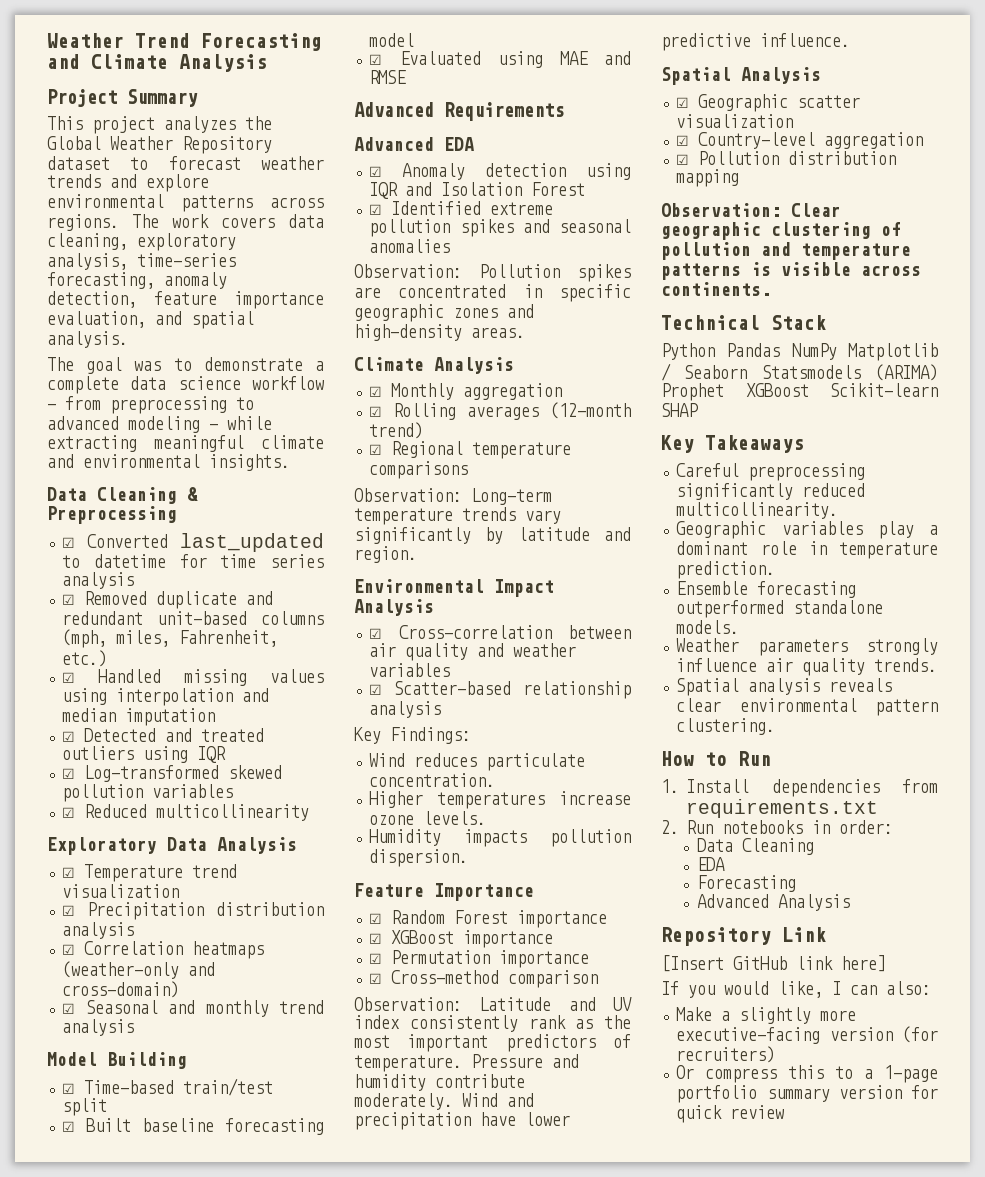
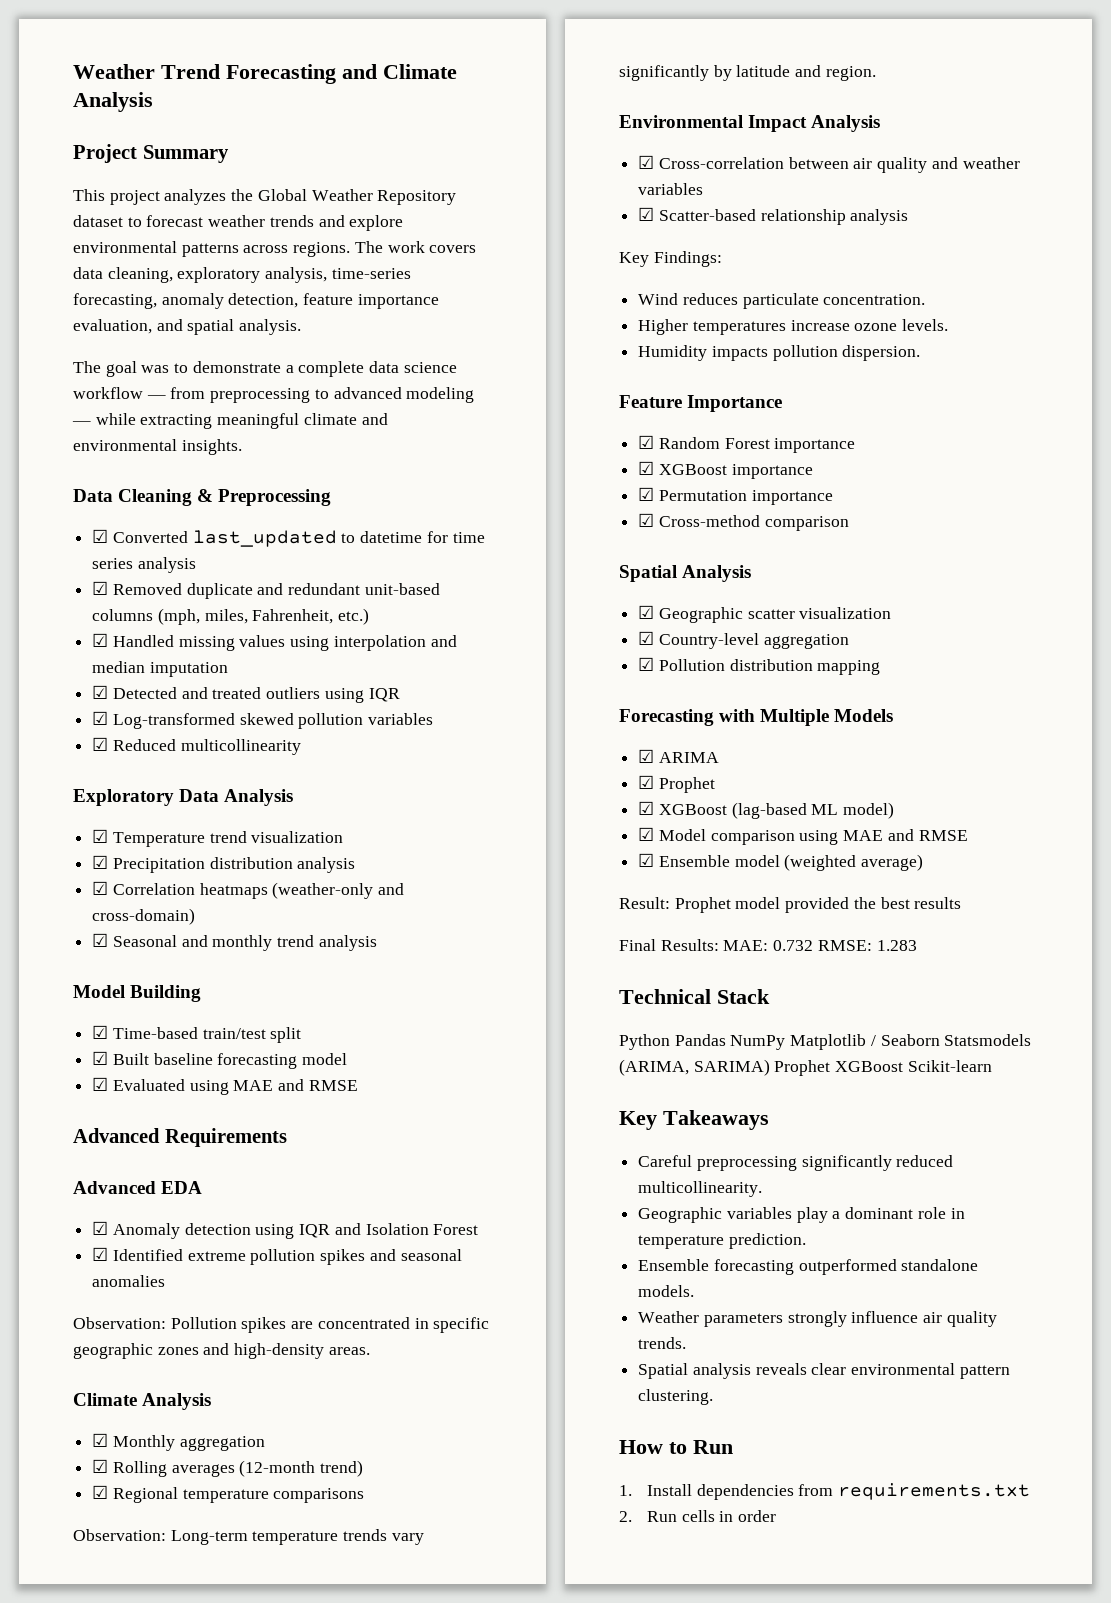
[354,997,632,1011] [354,1015,631,1032] [354,1034,631,1052] [354,1054,579,1072] [354,1074,525,1091] [354,1093,534,1110] [354,1112,570,1130] [661,33,850,51] // Observation: Latitude and UV index consistently rank as the most important predictors of temperature. Pressure and humidity contribute moderately. Wind and precipitation have lower predictive influence. -> (849, 523) none
[661,203,841,217] [661,222,901,240] [661,242,911,260] [661,262,921,280] [661,282,771,296] Observation: Clear geographic clustering of pollution and temperature patterns is visible across continents. -> [619,709,894,726] [638,749,719,763] [638,775,715,793] [638,801,895,819] [638,827,968,845] [638,853,924,871] [619,897,962,913] [619,939,917,951] Forecasting with Multiple Models // ☑ ARIMA // ☑ Prophet // ☑ XGBoost (lag-based ML model) // ☑ Model comparison using MAE and RMSE // ☑ Ensemble model (weighted average) // Result: Prophet model provided the best results // Final Results: MAE: 0.732 RMSE: 1.283
[875,364,938,381] (ARIMA) -> [619,1059,770,1076] (ARIMA, SARIMA)
[661,403,698,417] SHAP -> (992, 1066) none
[722,820,893,834] [696,838,814,855] [696,857,725,871] [696,875,796,892] [696,894,850,911] [661,927,826,946] [661,955,886,972] [661,981,931,998] [676,1007,857,1024] [676,1026,938,1044] [676,1046,776,1063] [676,1065,938,1083] [676,1085,938,1103] [676,1105,785,1123] notebooks in order: // Data Cleaning // EDA // Forecasting // Advanced Analysis // Repository Link // [Insert GitHub link here] // If you would like, I can also: // Make a slightly more executive-facing version (for recruiters) // Or compress this to a 1-page portfolio summary version for quick review -> [681,1510,777,1522] cells in order

